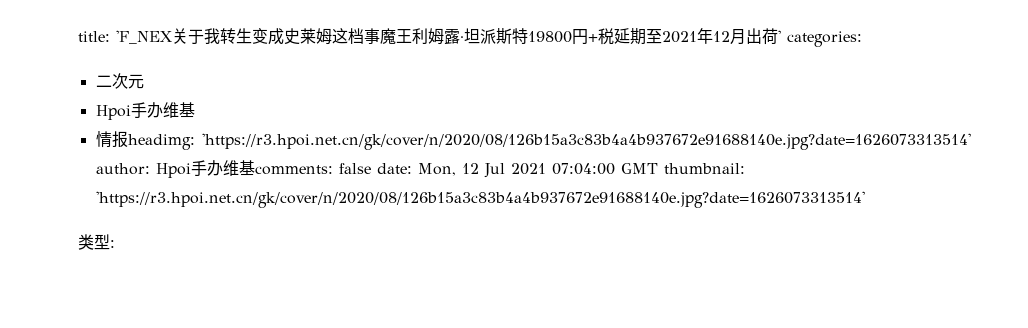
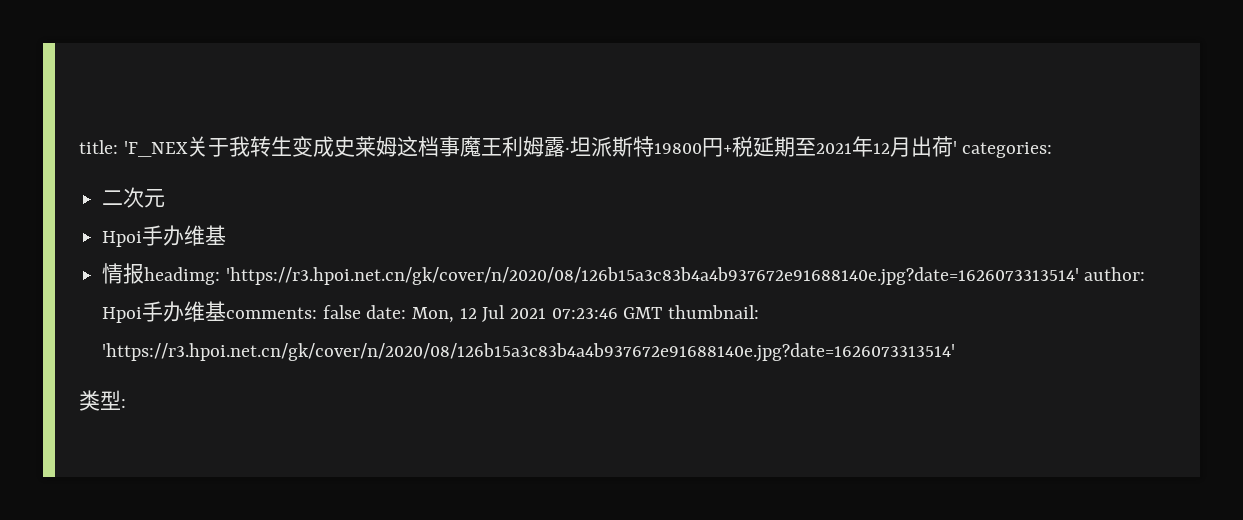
[551,163,615,175] 07:04:00 -> [551,308,618,319] 07:23:46

